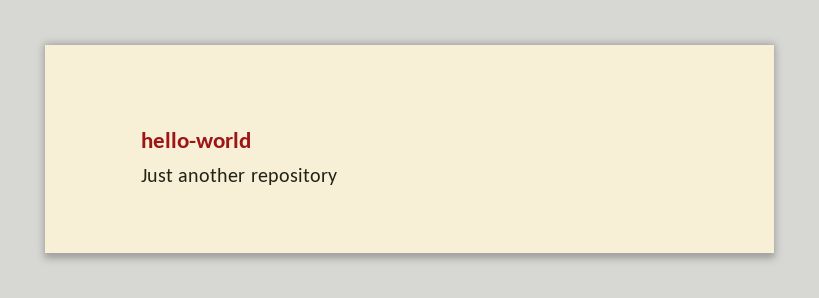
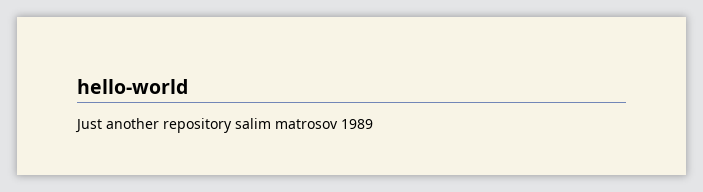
(337, 176) none -> [235,118,373,129] salim matrosov 1989

